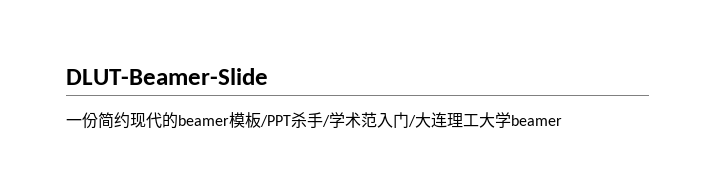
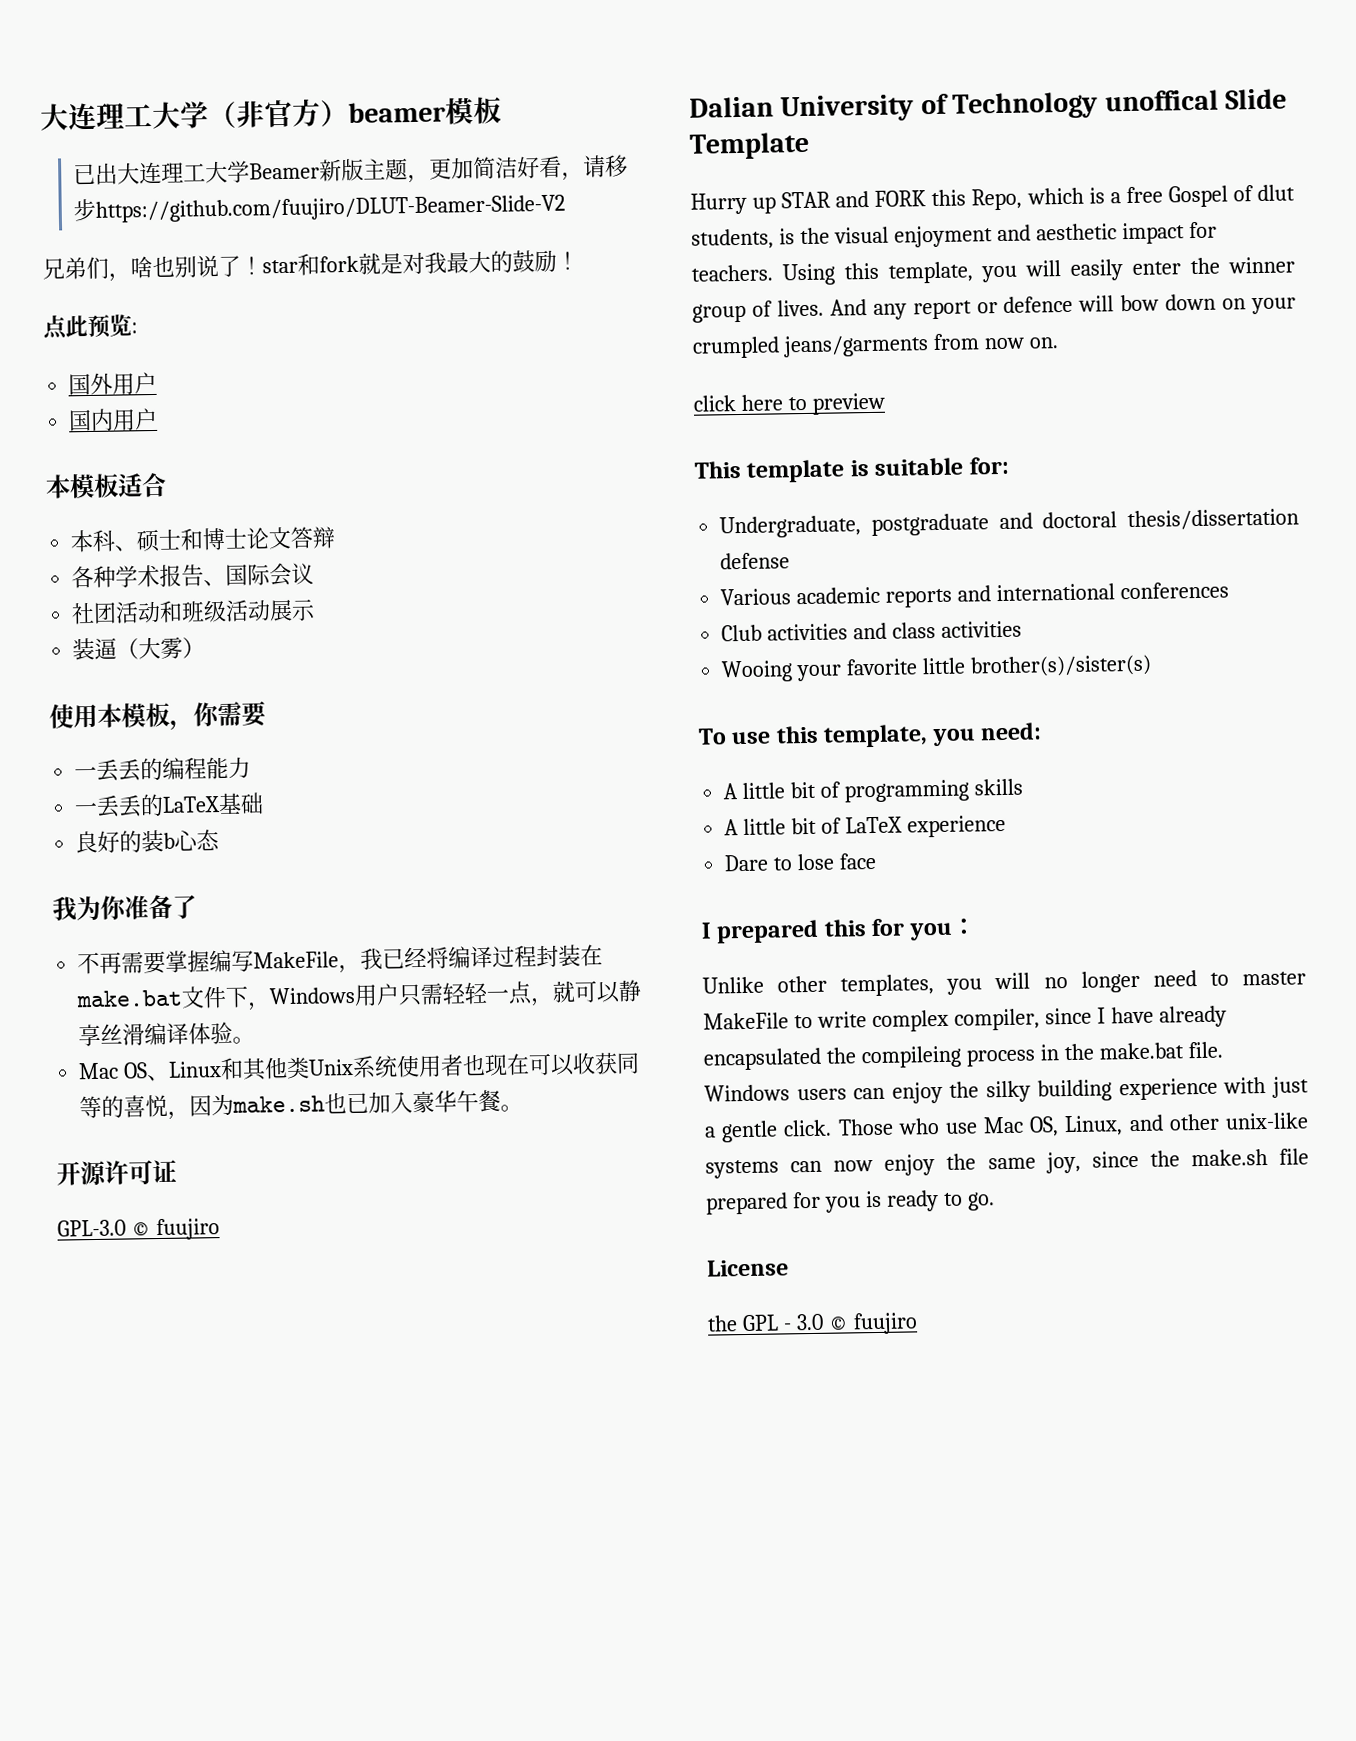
[66,68,268,85] [66,112,562,129] DLUT-Beamer-Slide // 一份简约现代的beamer模板/PPT杀手/学术范入门/大连理工大学beamer -> [40,96,502,131] [73,154,629,185] [73,194,566,223] [42,249,579,282] [43,314,138,340] [68,371,158,396] [68,407,159,432] [45,472,167,499] [70,526,337,553] [71,562,315,589] [71,599,317,625] [72,636,206,661] [49,701,267,730] [74,756,252,782] [74,792,265,818] [75,829,221,854] [52,894,197,921] [77,944,604,975] [76,979,643,1011] [78,1021,256,1047] [78,1051,641,1082] [79,1089,524,1120] [56,1159,177,1186] [57,1218,220,1241] [689,88,1288,123] [689,131,810,160] [690,184,1295,215] [691,221,1217,250] [691,256,1295,286] [692,293,1296,323] [692,333,1059,359] [693,392,886,415] [694,456,1009,483] [719,508,1299,539] [720,552,791,570] [720,581,1229,608] [721,620,1022,642] [721,654,1152,683] [698,722,1043,748] [723,778,1023,803] [724,814,1006,838] [724,852,877,872] [701,918,977,944] [702,970,1306,997] [703,1005,1227,1033] [703,1041,1223,1071] [704,1076,1309,1104] [704,1112,1309,1143] [705,1148,1309,1179] [705,1190,995,1215] [706,1259,789,1277] [707,1312,918,1335] 大连理工大学（非官方）beamer模板 // 已出大连理工大学Beamer新版主题，更加简洁好看，请移步https://github.com/fuujiro/DLUT-Beamer-Slide-V2 // 兄弟们，啥也别说了！star和fork就是对我最大的鼓励！ // 点此预览: // 国外用户 // 国内用户 // 本模板适合 // 本科、硕士和博士论文答辩 // 各种学术报告、国际会议 // 社团活动和班级活动展示 // 装逼（大雾） // 使用本模板，你需要 // 一丢丢的编程能力 // 一丢丢的LaTeX基础 // 良好的装b心态 // 我为你准备了 // 不再需要掌握编写MakeFile，我已经将编译过程封装在make.bat文件下，Windows用户只需轻轻一点，就可以静享丝滑编译体验。 // Mac OS、Linux和其他类Unix系统使用者也现在可以收获同等的喜悦，因为make.sh也已加入豪华午餐。 // 开源许可证 // GPL-3.0 © fuujiro // Dalian University of Technology unoffical Slide Template // Hurry up STAR and FORK this Repo, which is a free Gospel of dlut students, is the visual enjoyment and aesthetic impact for teachers. Using this template, you will easily enter the winner group of lives. And any report or defence will bow down on your crumpled jeans/garments from now on. // click here to preview // This template is suitable for: // Undergraduate, postgraduate and doctoral thesis/dissertation defense // Various academic reports and international conferences // Club activities and class activities // Wooing your favorite little brother(s)/sister(s) // To use this template, you need: // A little bit of programming skills // A little bit of LaTeX experience // Dare to lose face // I prepared this for you： // Unlike other templates, you will no longer need to master MakeFile to write complex compiler, since I have already encapsulated the compileing process in the make.bat file. Windows users can enjoy the silky building experience with just a gentle click. Those who use Mac OS, Linux, and other unix-like systems can now enjoy the same joy, since the make.sh file prepared for you is ready to go. // License // the GPL - 3.0 © fuujiro

